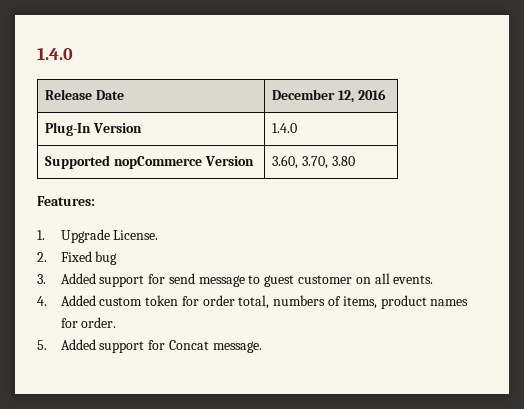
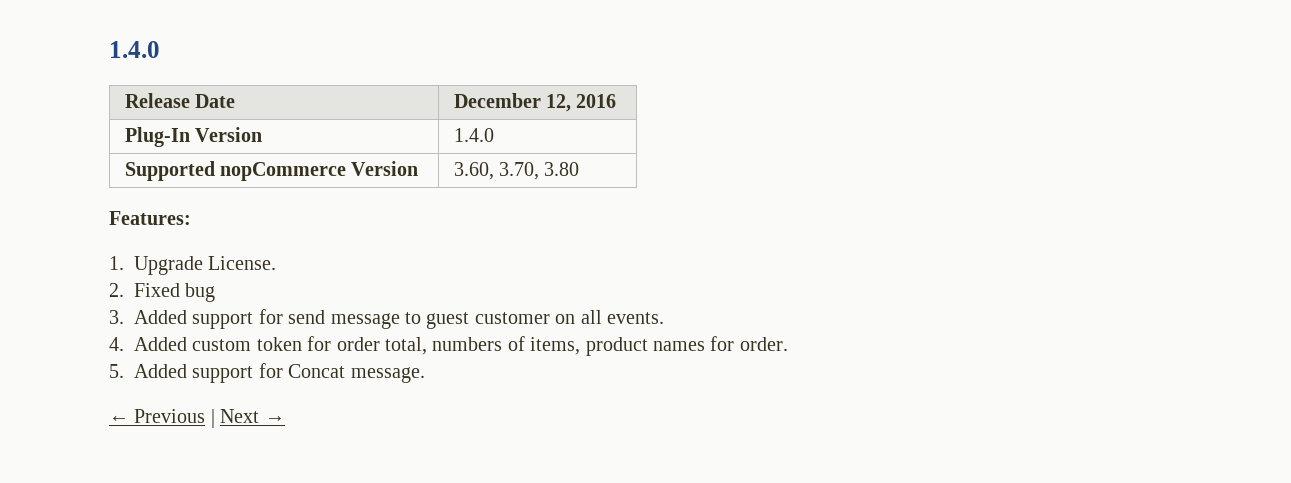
(262, 347) none -> [109,409,285,428] // ← Previous | Next →

